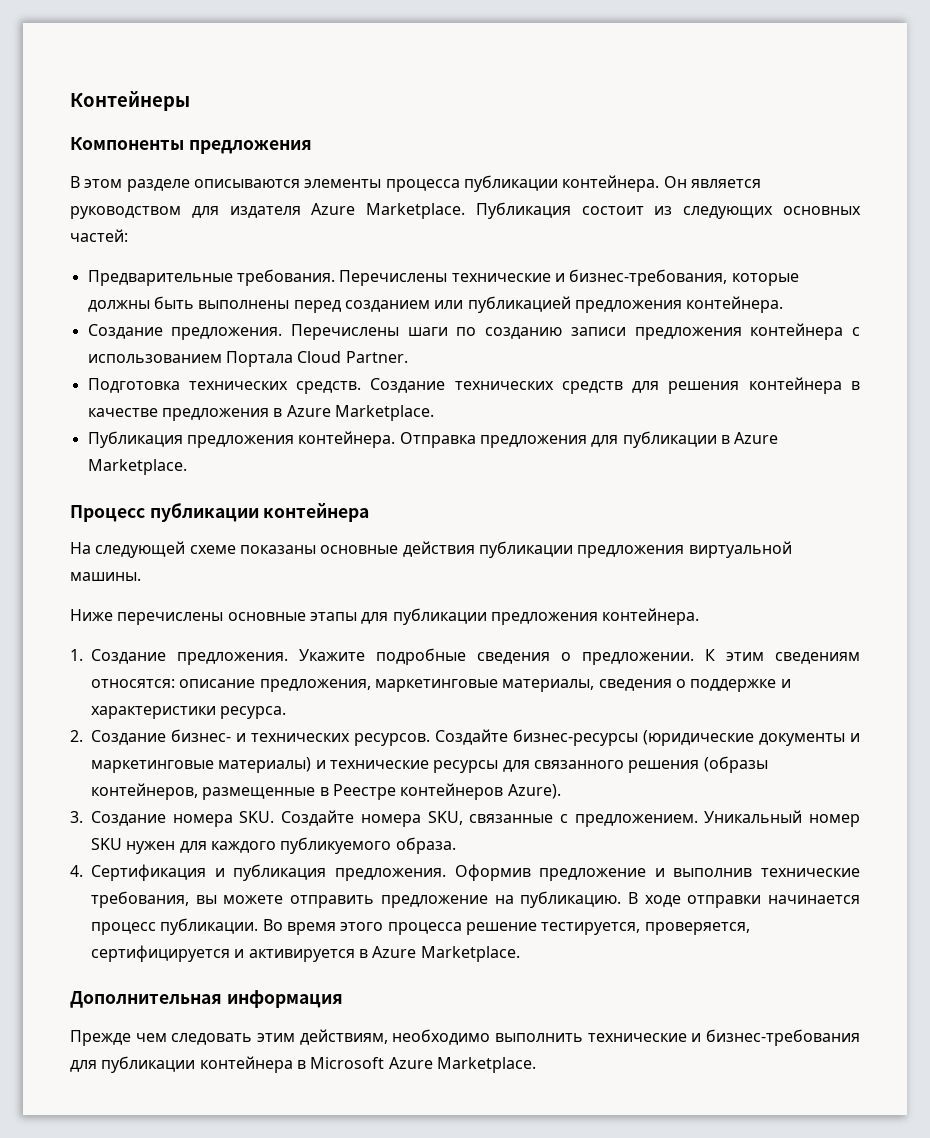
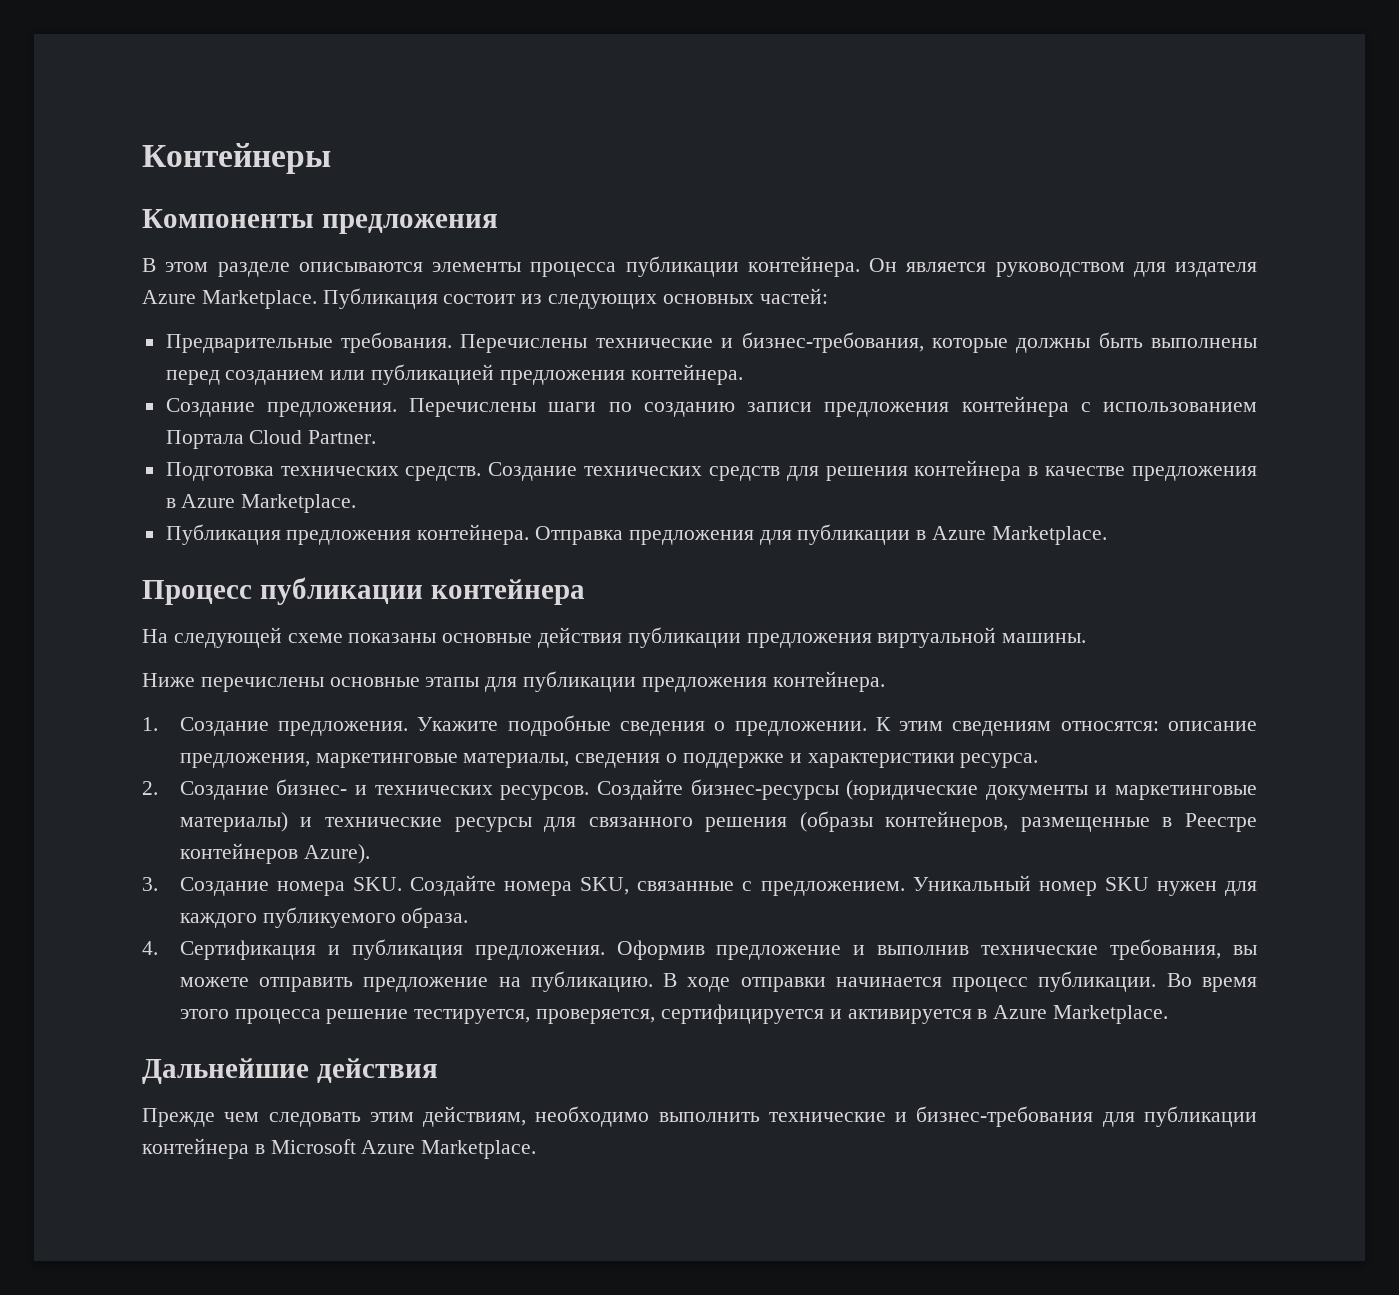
[70,990,343,1008] Дополнительная информация -> [142,1058,438,1084] Дальнейшие действия

